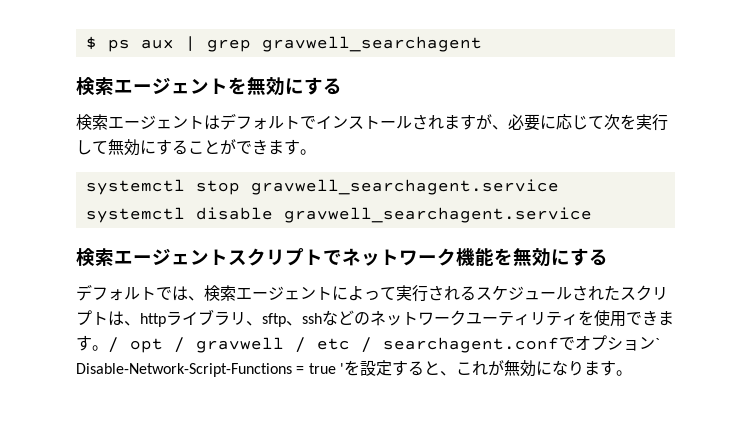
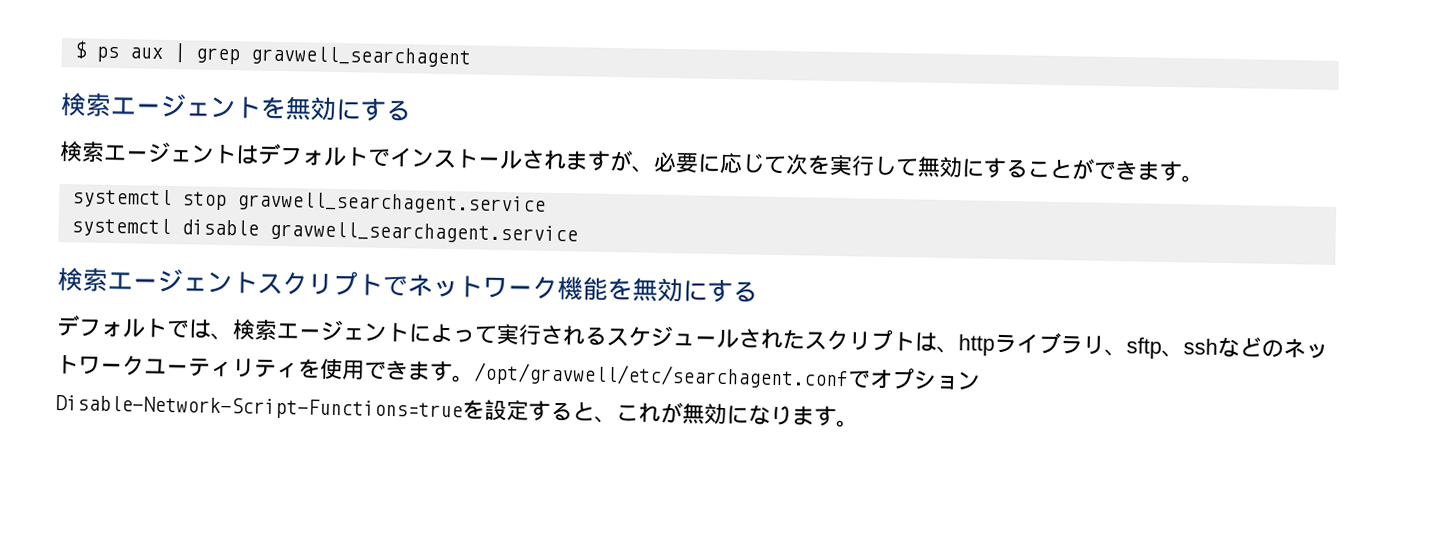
[108,335,660,353] [76,363,344,377] / opt / gravwell / etc / searchagent.confでオプション` Disable-Network-Script-Functions = true ' -> [473,362,981,391] [55,395,463,422] /opt/gravwell/etc/searchagent.confでオプションDisable-Network-Script-Functions=true

